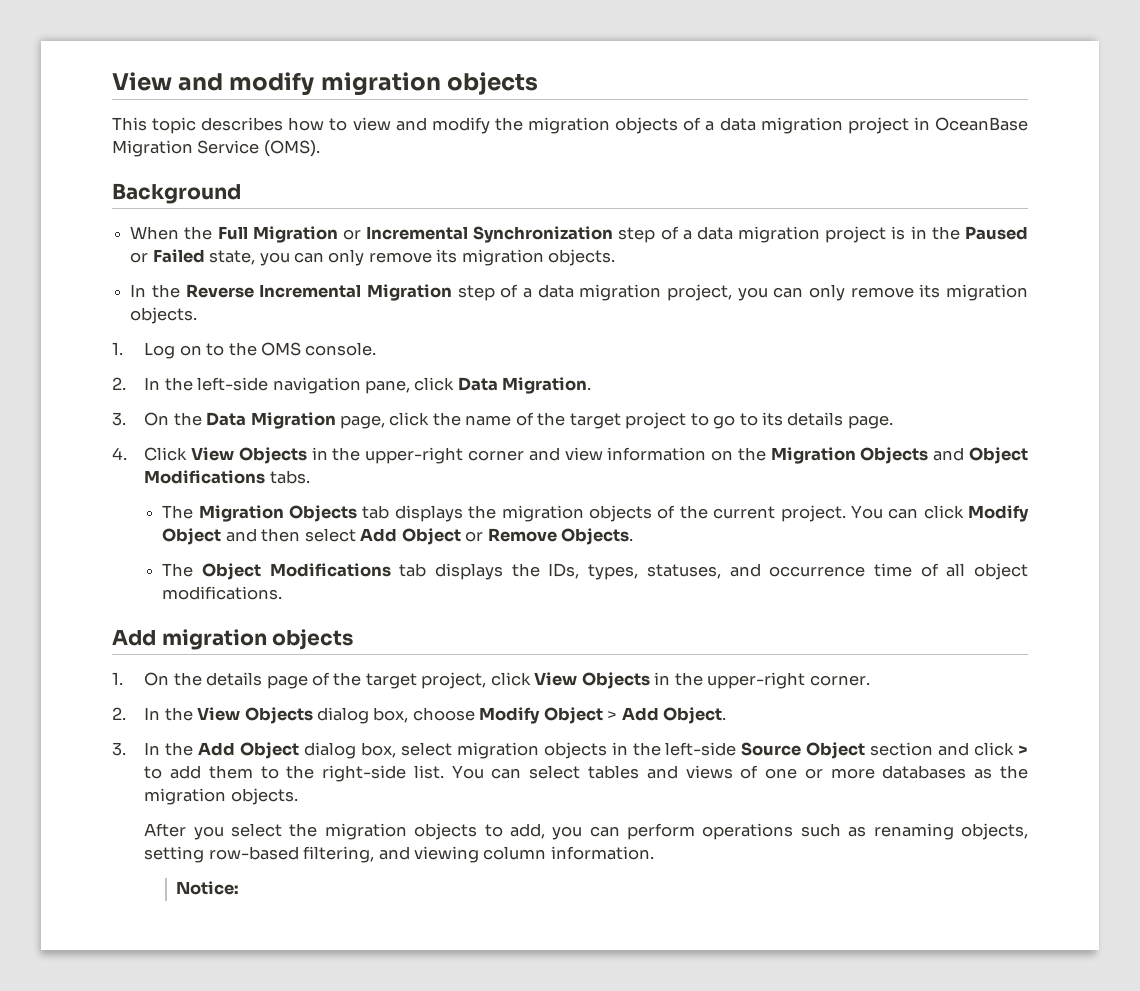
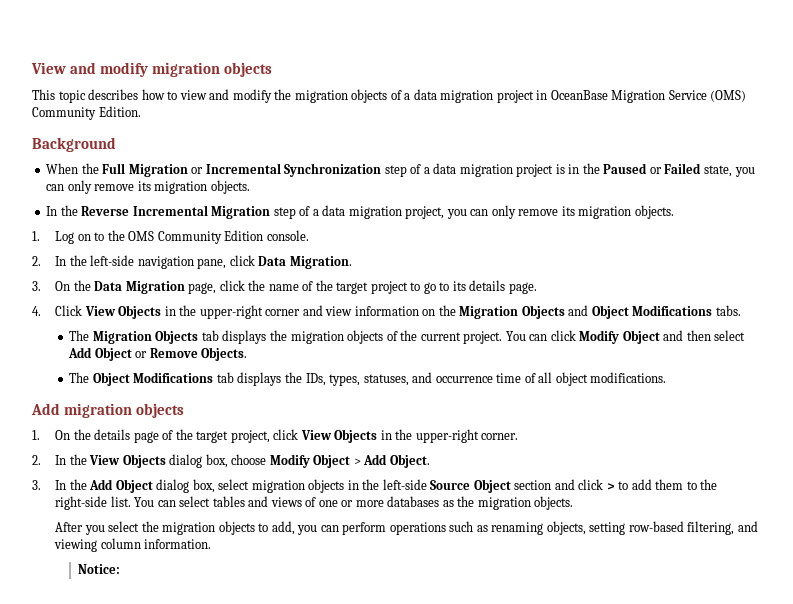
[263,140,320,157] (OMS). -> [710,90,747,102] [32,106,141,120] (OMS) Community Edition.
(302, 349) none -> [157,230,264,244] Community Edition

